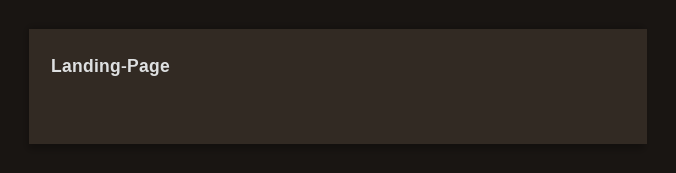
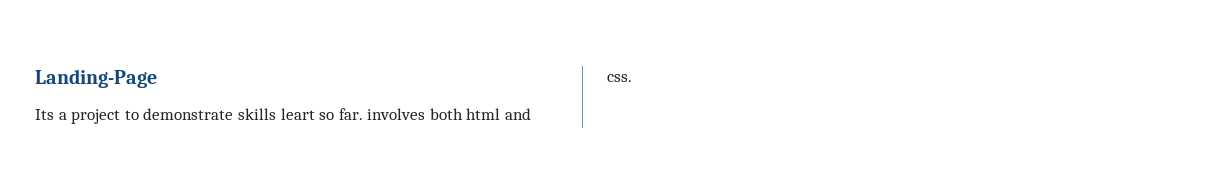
(170, 67) none -> [35,108,532,124] [607,74,632,82] // Its a project to demonstrate skills leart so far. involves both html and css.

